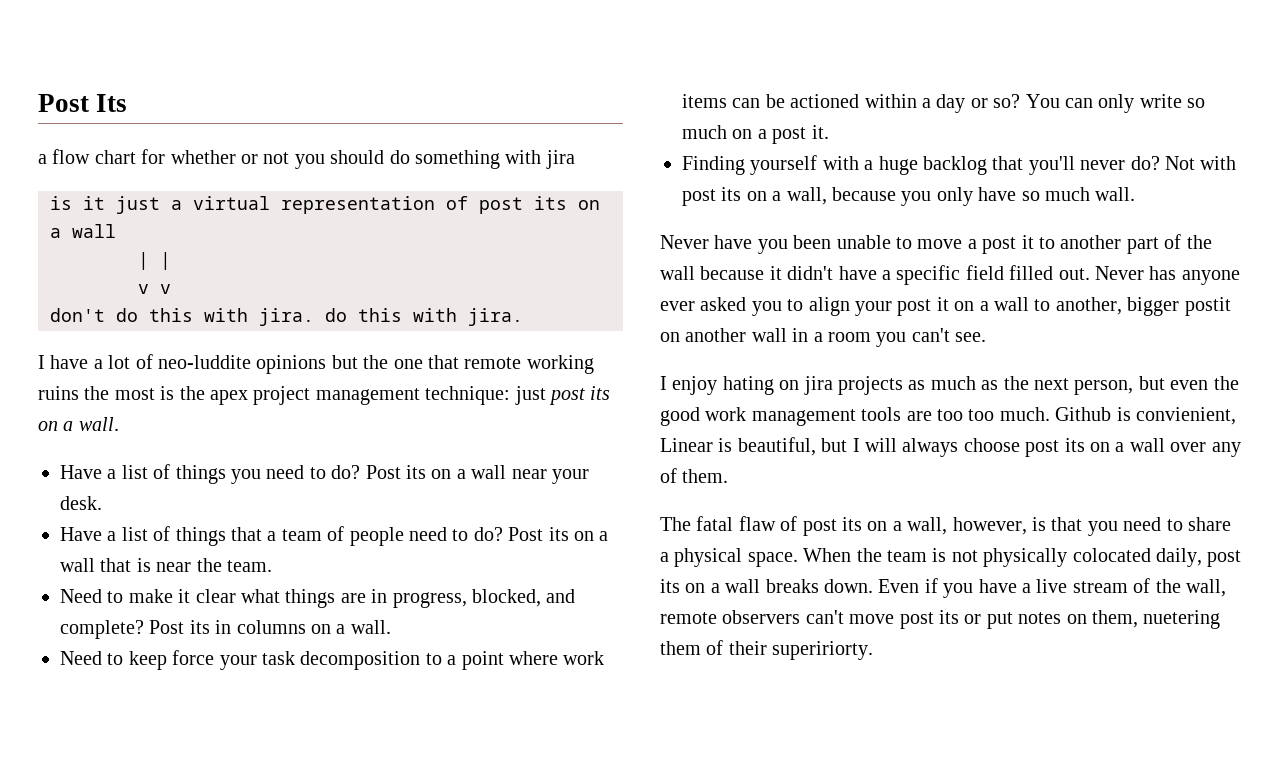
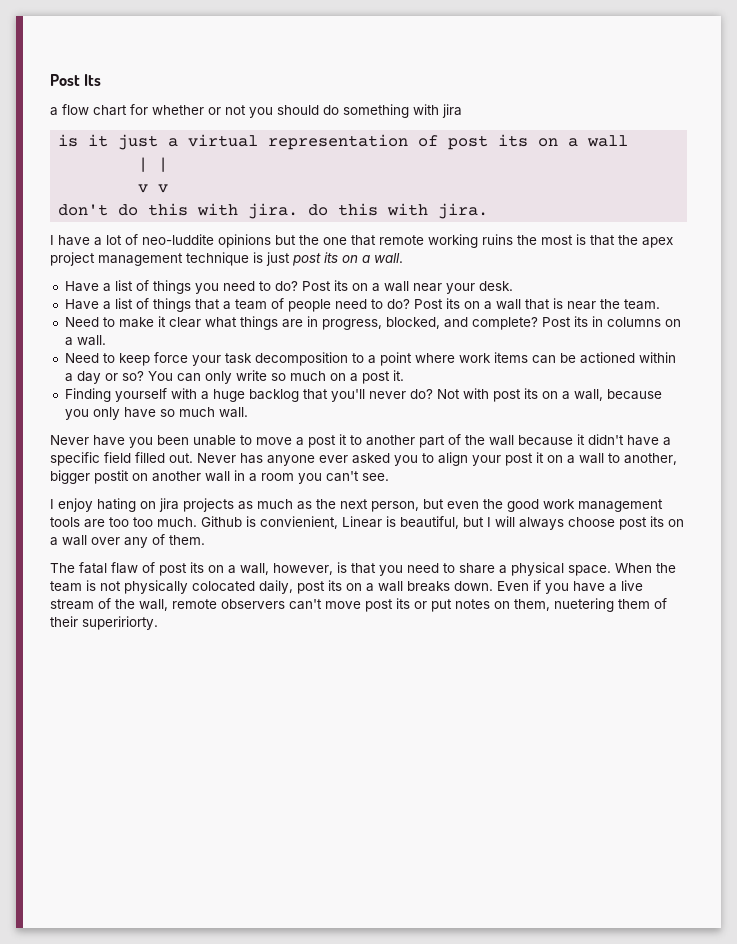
(175, 393) none -> [590,235,615,246] that
[425,386,511,405] technique: -> [186,252,263,266] technique is

